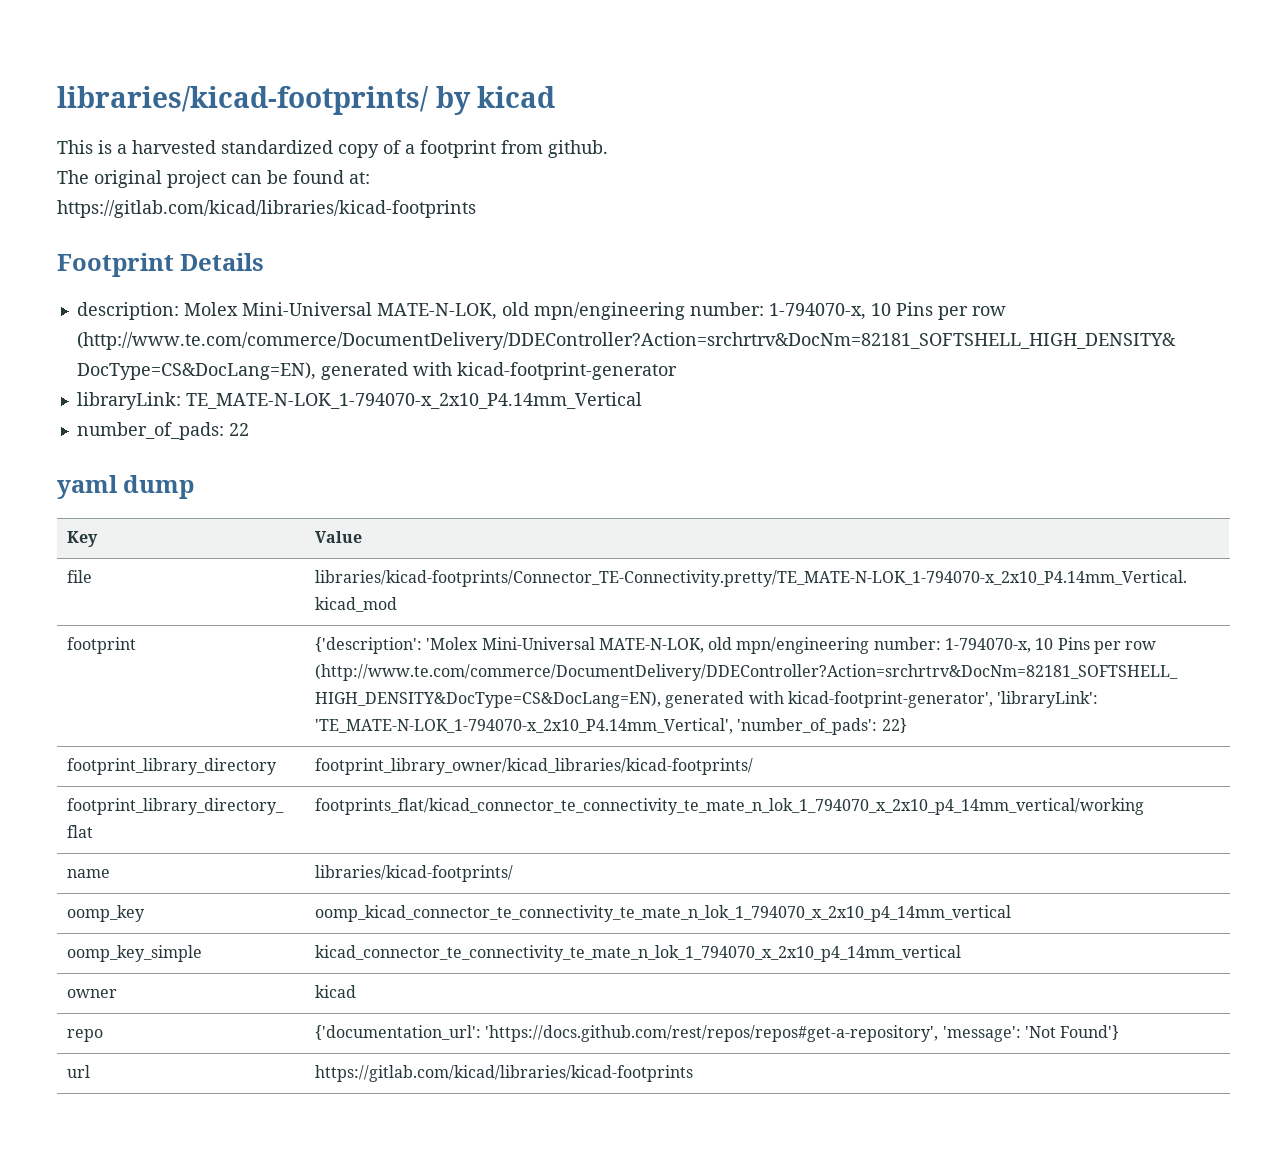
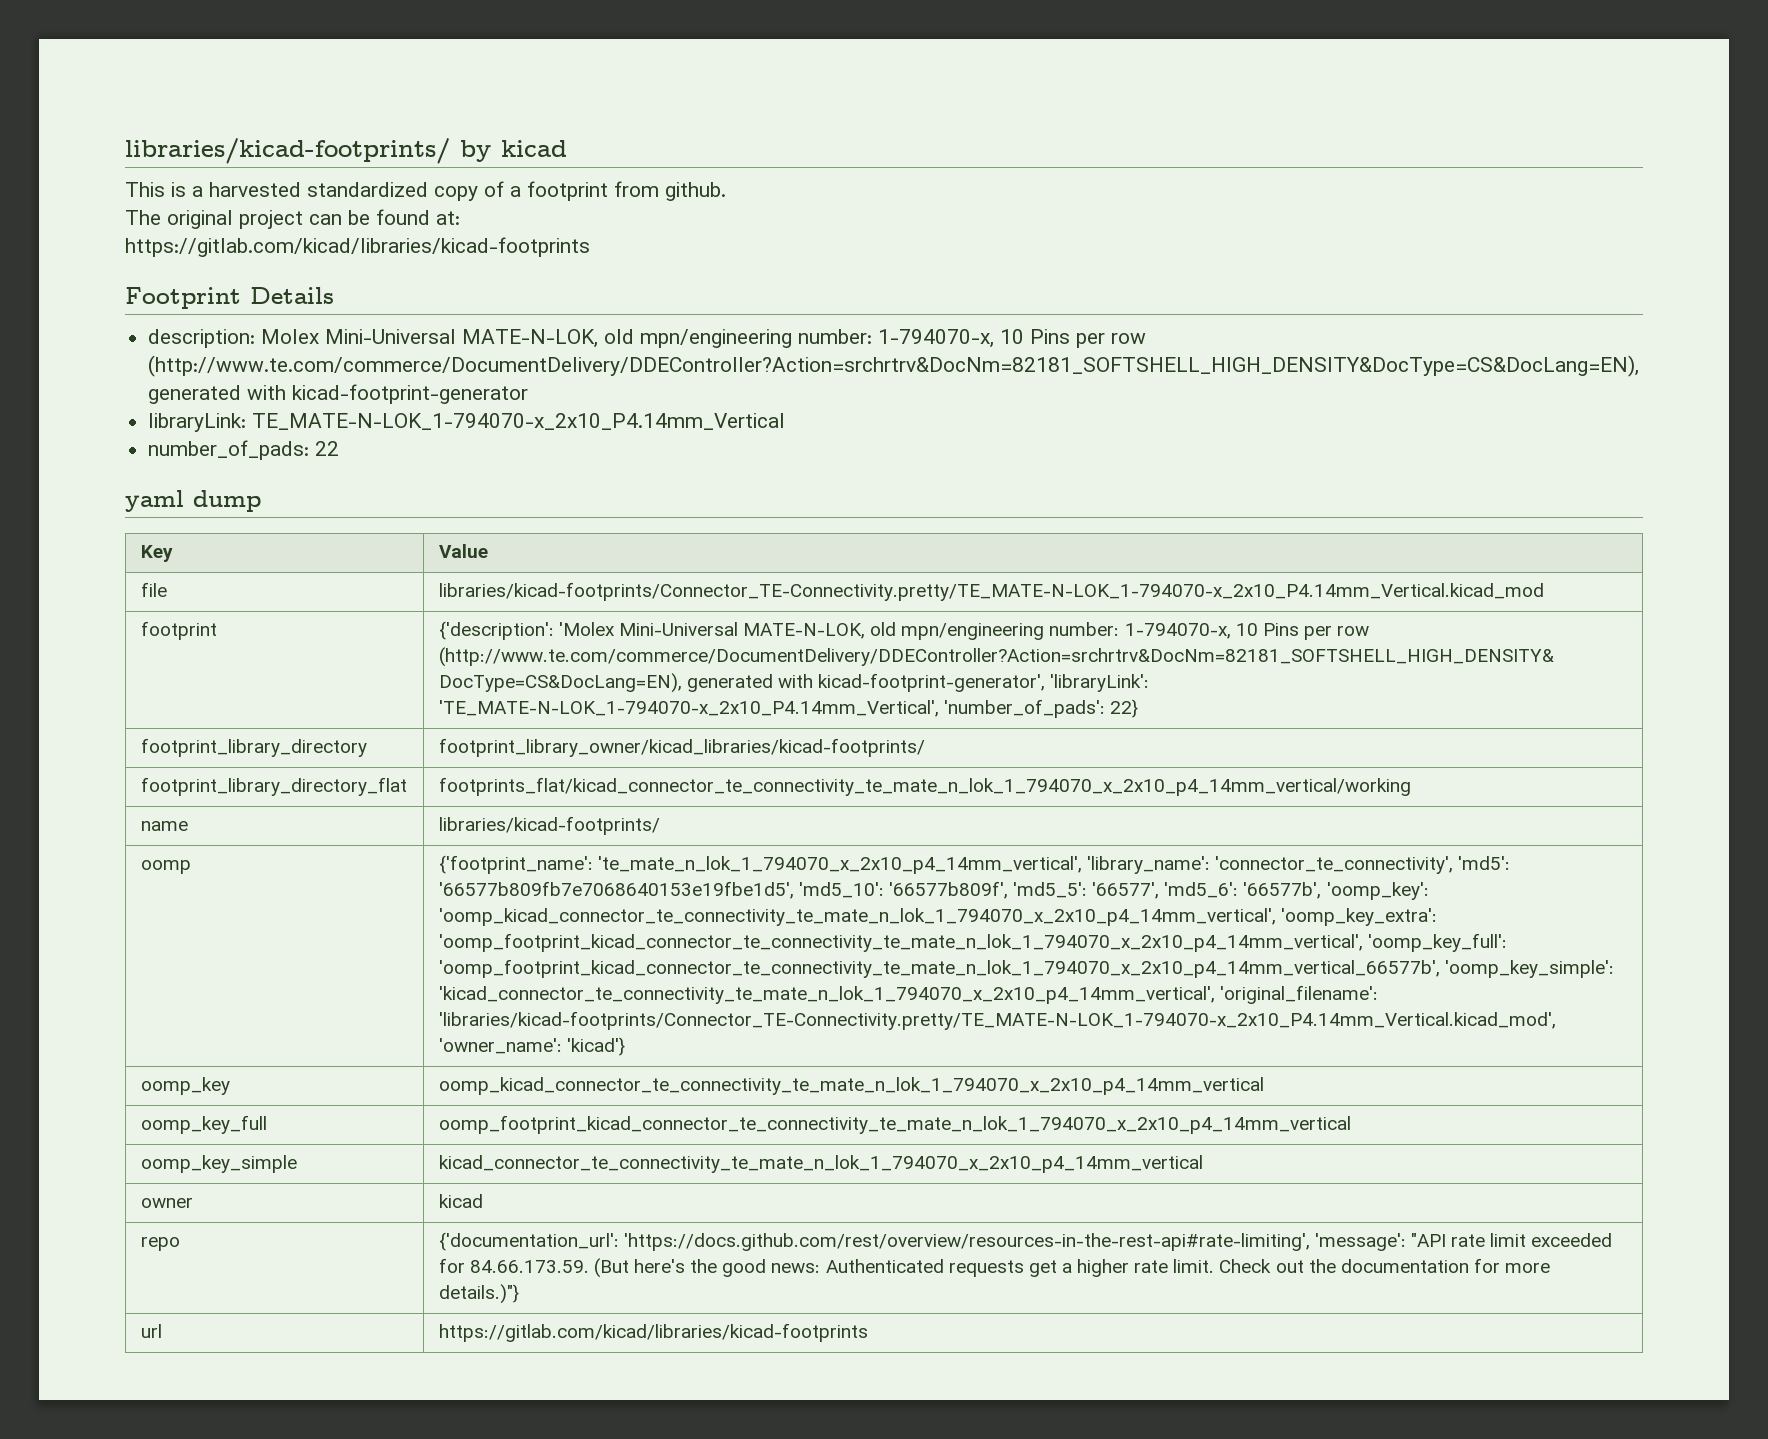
(513, 873) none -> [140,860,191,874] [438,855,1511,874] [438,881,1429,900] [438,908,1437,926] [438,933,1507,952] [438,959,1614,978] [438,985,1378,1004] [438,1011,1556,1030] [438,1037,625,1056] // oomp | {'footprint_name': 'te_mate_n_lok_1_794070_x_2x10_p4_14mm_vertical', 'library_name': 'connector_te_connectivity', 'md5': '66577b809fb7e7068640153e19fbe1d5', 'md5_10': '66577b809f', 'md5_5': '66577', 'md5_6': '66577b', 'oomp_key': 'oomp_kicad_connector_te_connectivity_te_mate_n_lok_1_794070_x_2x10_p4_14mm_vertical', 'oomp_key_extra': 'oomp_footprint_kicad_connector_te_connectivity_te_mate_n_lok_1_794070_x_2x10_p4_14mm_vertical', 'oomp_key_full': 'oomp_footprint_kicad_connector_te_connectivity_te_mate_n_lok_1_794070_x_2x10_p4_14mm_vertical_66577b', 'oomp_key_simple': 'kicad_connector_te_connectivity_te_mate_n_lok_1_794070_x_2x10_p4_14mm_vertical', 'original_filename': 'libraries/kicad-footprints/Connector_TE-Connectivity.pretty/TE_MATE-N-LOK_1-794070-x_2x10_P4.14mm_Vertical.kicad_mod', 'owner_name': 'kicad'}
(1011, 913) none -> [140,1115,267,1134] [438,1115,1351,1134] // oomp_key_full | oomp_footprint_kicad_connector_te_connectivity_te_mate_n_lok_1_794070_x_2x10_p4_14mm_vertical
[485,1025,1120,1042] 'https://docs.github.com/rest/repos/repos#get-a-repository', 'message': 'Not Found'} -> [623,1233,1613,1251] [438,1258,1551,1278] [438,1284,519,1304] 'https://docs.github.com/rest/overview/resources-in-the-rest-api#rate-limiting', 'message': "API rate limit exceeded for 84.66.173.59. (But here's the good news: Authenticated requests get a higher rate limit. Check out the documentation for more details.)"}

